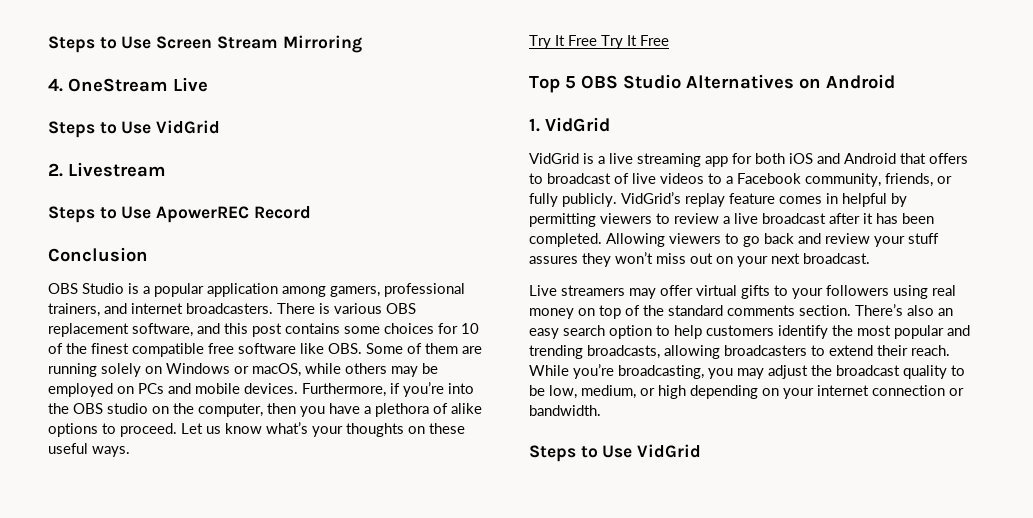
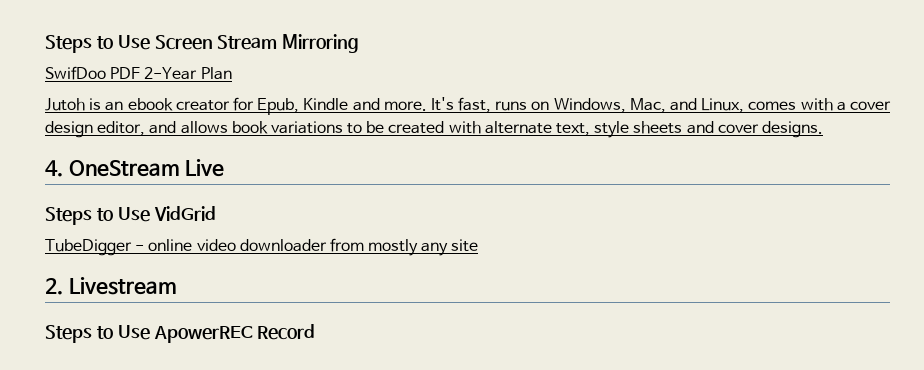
(362, 44) none -> [45,66,232,80] [45,97,891,115] [45,121,823,138] // SwifDoo PDF 2-Year Plan // Jutoh is an ebook creator for Epub, Kindle and more. It's fast, runs on Windows, Mac, and Linux, comes with a cover design editor, and allows book variations to be created with alternate text, style sheets and cover designs.
(221, 127) none -> [45,238,479,256] // TubeDigger - online video downloader from mostly any site
[48,247,148,262] [48,283,465,297] [48,303,416,317] [48,323,479,337] [48,343,482,357] [48,363,438,377] [48,382,474,397] [48,403,482,417] [48,422,465,437] [48,443,130,457] [529,35,669,49] [529,74,895,93] [529,117,610,132] [529,153,968,167] [529,173,952,187] [529,192,907,207] [529,213,934,227] [529,233,939,247] [529,252,870,267] [529,285,956,299] [529,304,953,319] [529,325,970,339] [529,345,950,359] [529,364,965,379] [529,385,964,399] [529,405,601,416] [529,444,702,462] // Conclusion // OBS Studio is a popular application among gamers, professional trainers, and internet broadcasters. There is various OBS replacement software, and this post contains some choices for 10 of the finest compatible free software like OBS. Some of them are running solely on Windows or macOS, while others may be employed on PCs and mobile devices. Furthermore, if you’re into the OBS studio on the computer, then you have a plethora of alike options to proceed. Let us know what’s your thoughts on these useful ways. // Try It Free Try It Free // Top 5 OBS Studio Alternatives on Android // 1. VidGrid // VidGrid is a live streaming app for both iOS and Android that offers to broadcast of live videos to a Facebook community, friends, or fully publicly. VidGrid’s replay feature comes in helpful by permitting viewers to review a live broadcast after it has been completed. Allowing viewers to go back and review your stuff assures they won’t miss out on your next broadcast. // Live streamers may offer virtual gifts to your followers using real money on top of the standard comments section. There’s also an easy search option to help customers identify the most popular and trending broadcasts, allowing broadcasters to extend their reach. While you’re broadcasting, you may adjust the broadcast quality to be low, medium, or high depending on your internet connection or bandwidth. // Steps to Use VidGrid -> (316, 332) none

